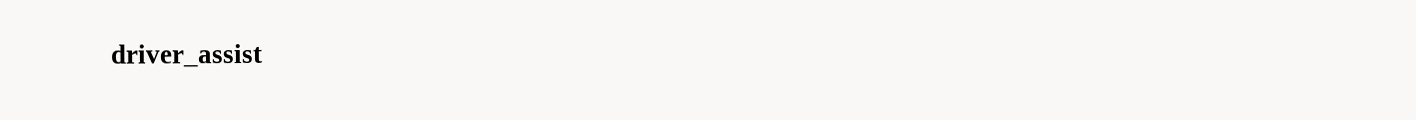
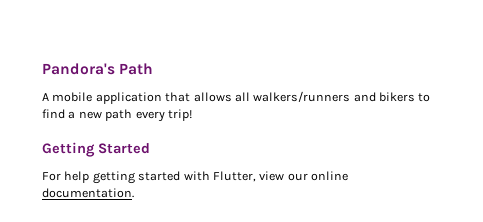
[110,43,263,68] driver_assist -> [42,63,154,75] [42,91,431,104] [42,109,192,122] [42,142,150,157] [42,171,348,184] [42,188,134,198] Pandora's Path // A mobile application that allows all walkers/runners and bikers to find a new path every trip! // Getting Started // For help getting started with Flutter, view our online documentation.

